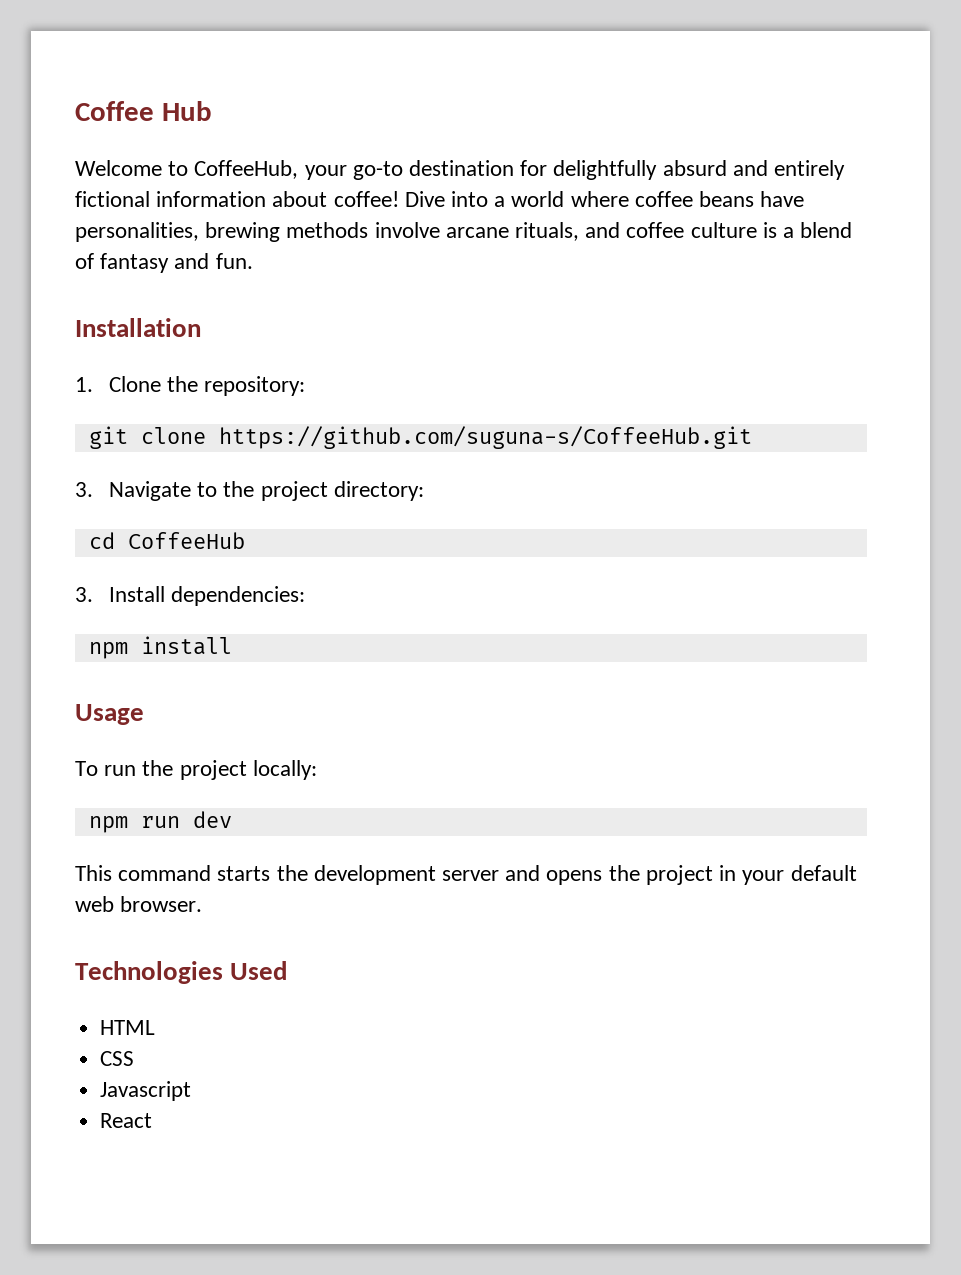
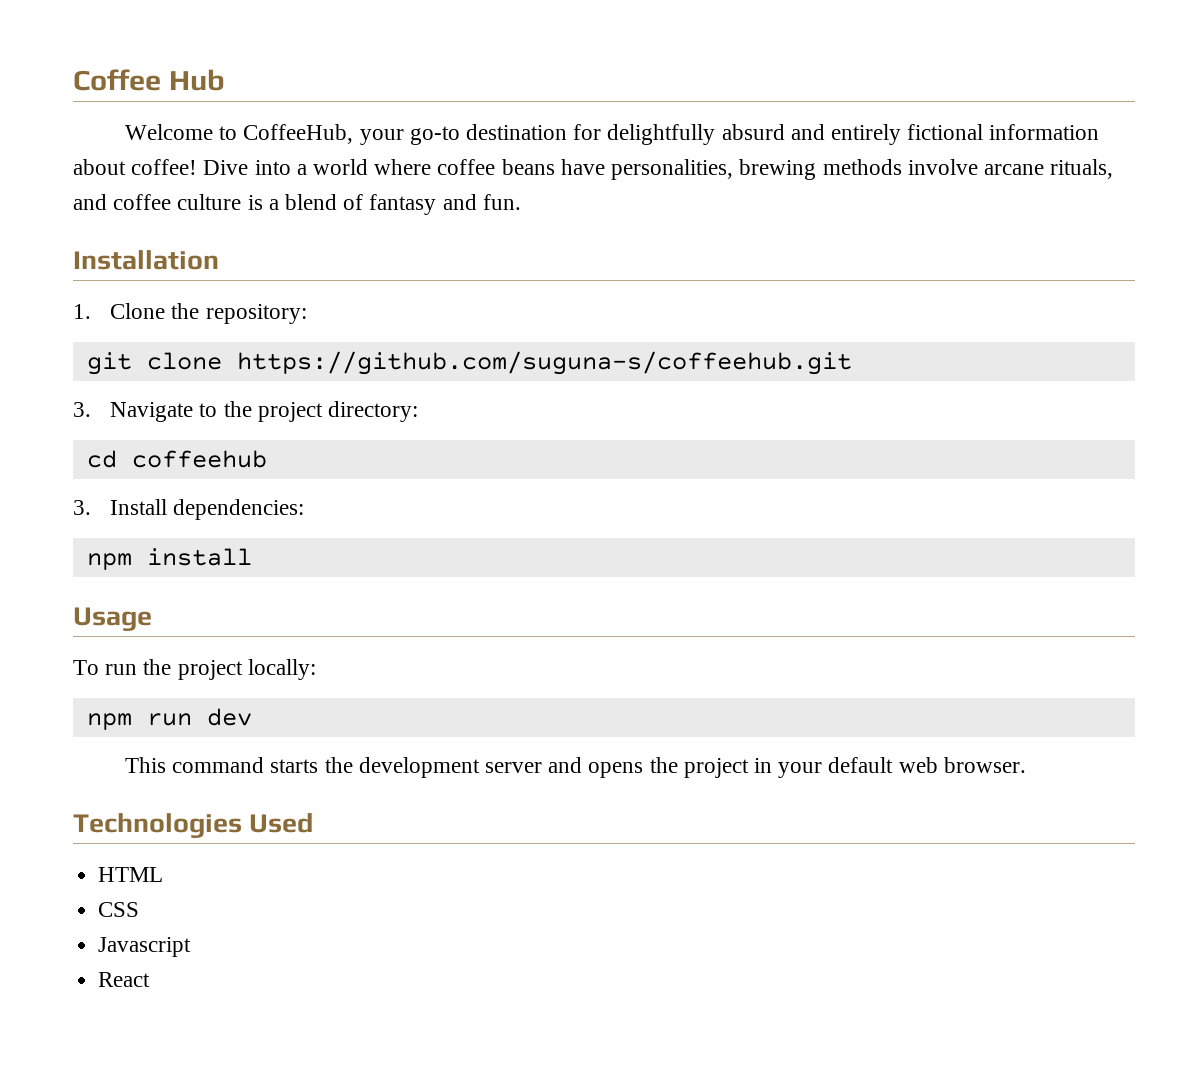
[218,426,752,449] https://github.com/suguna-s/CoffeeHub.git -> [236,351,852,375] https://github.com/suguna-s/coffeehub.git
[127,532,245,549] CoffeeHub -> [131,450,267,468] coffeehub

